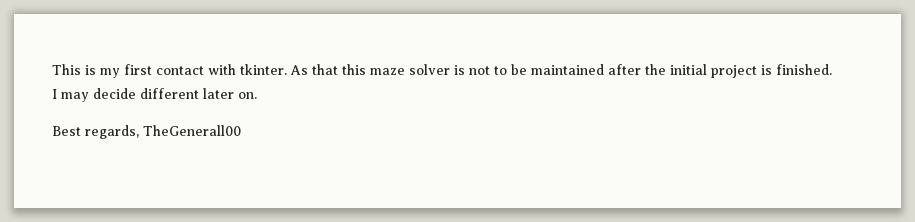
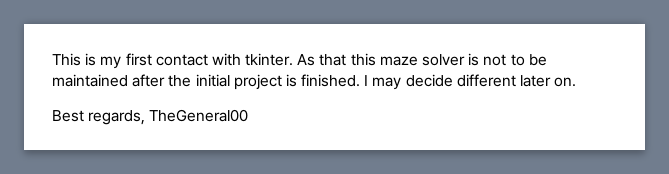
[143,125,241,136] TheGenerall00 -> [149,109,249,122] TheGeneral00

